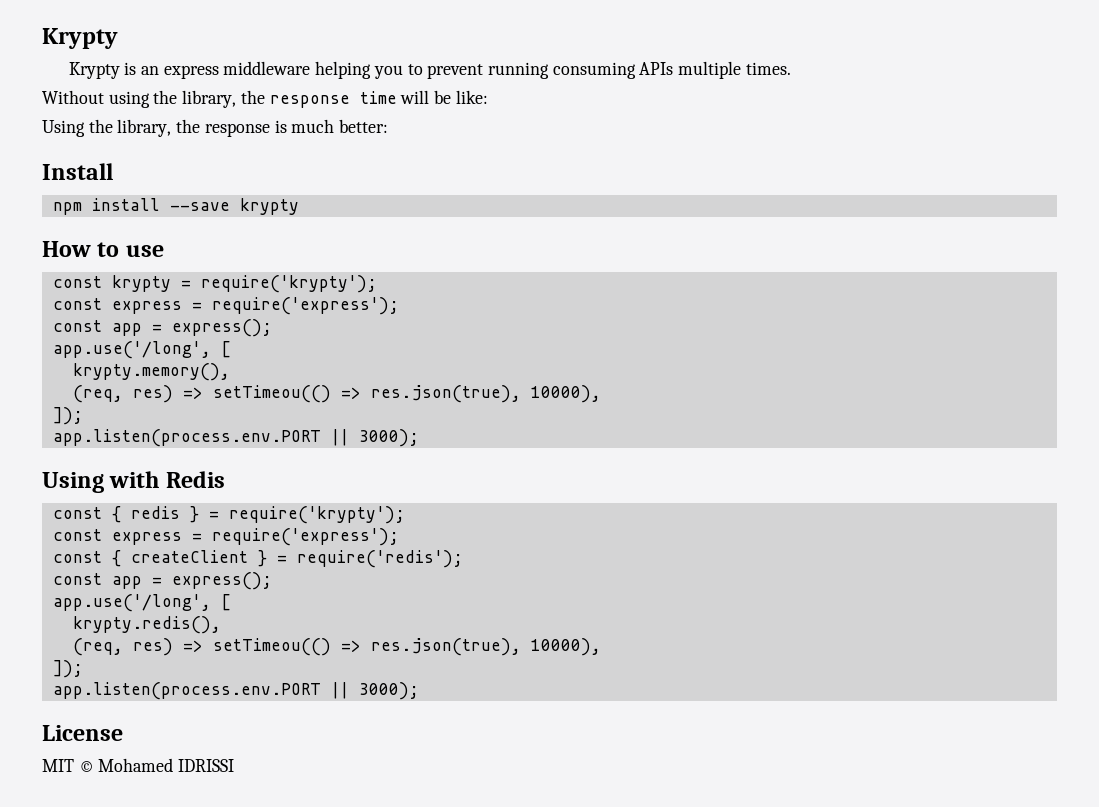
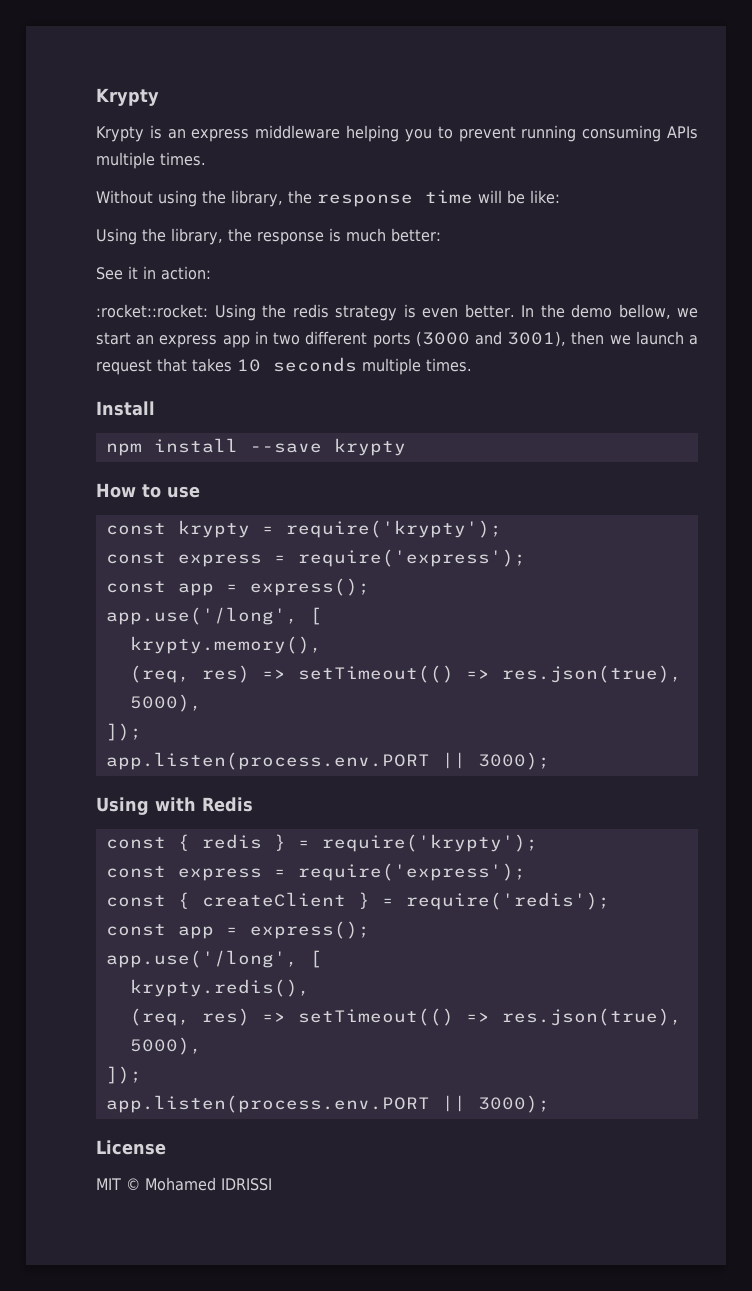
(389, 126) none -> [96,266,211,280] [96,304,698,321] [96,331,698,348] [96,357,472,375] // See it in action: // :rocket::rocket: Using the redis strategy is even better. In the demo bellow, we start an express app in two different ports (3000 and 3001), then we launch a request that takes 10 seconds multiple times.
[212,385,601,403] setTimeou(() => res.json(true), 10000), -> [297,665,682,683] [129,694,202,712] setTimeout(() => res.json(true), 5000),
[212,638,601,656] setTimeou(() => res.json(true), 10000), -> [297,1008,682,1026] [129,1037,202,1055] setTimeout(() => res.json(true), 5000),

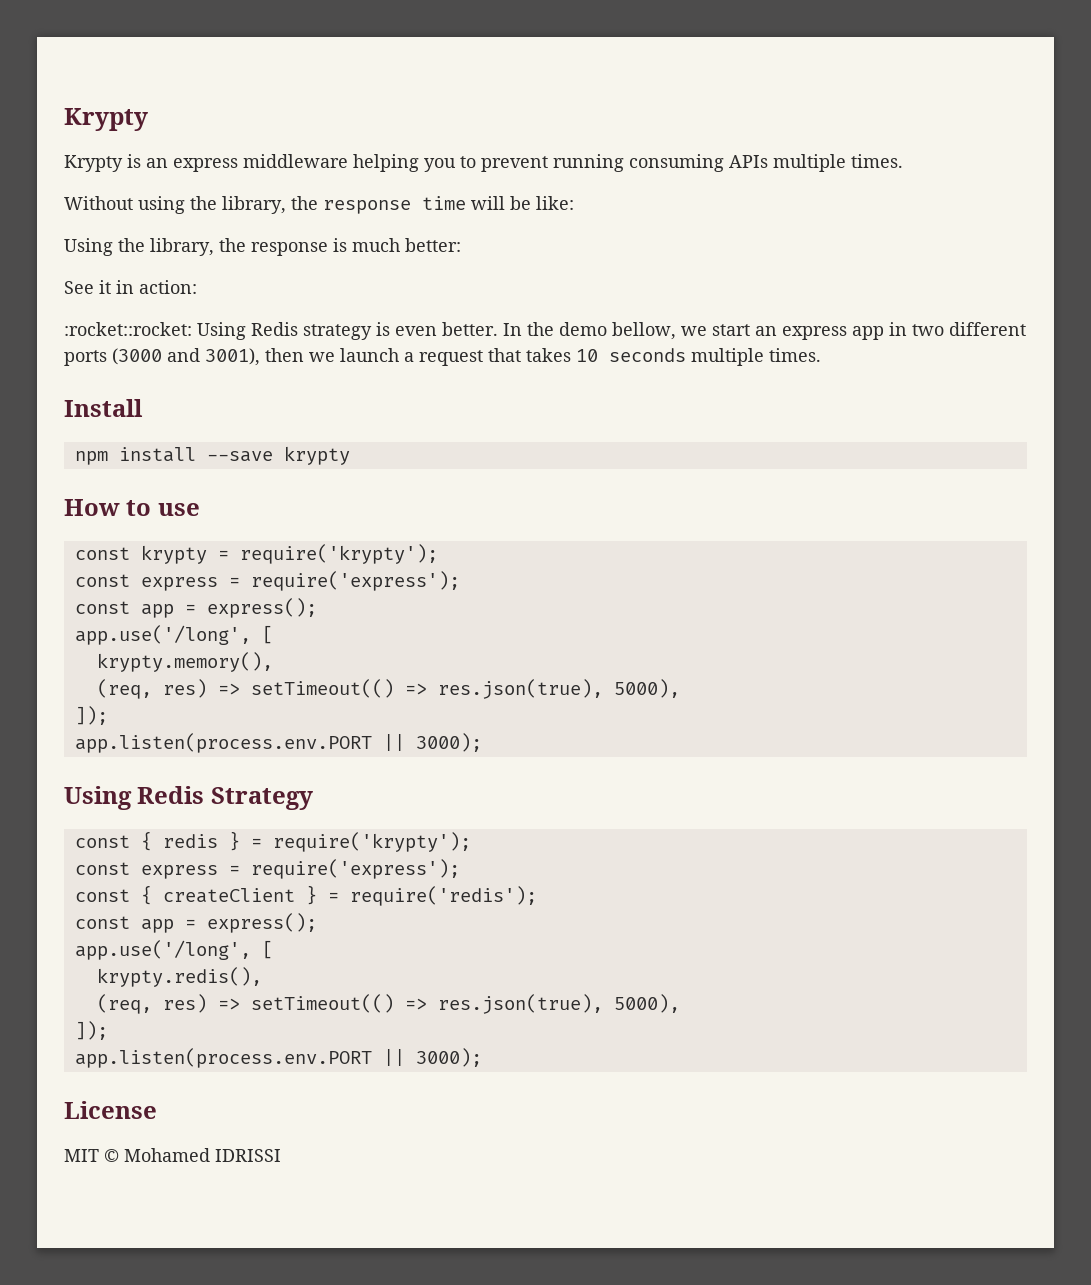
[262,304,329,318] the redis -> [251,322,298,336] Redis
[155,797,253,812] with Redis -> [137,786,313,810] Redis Strategy

